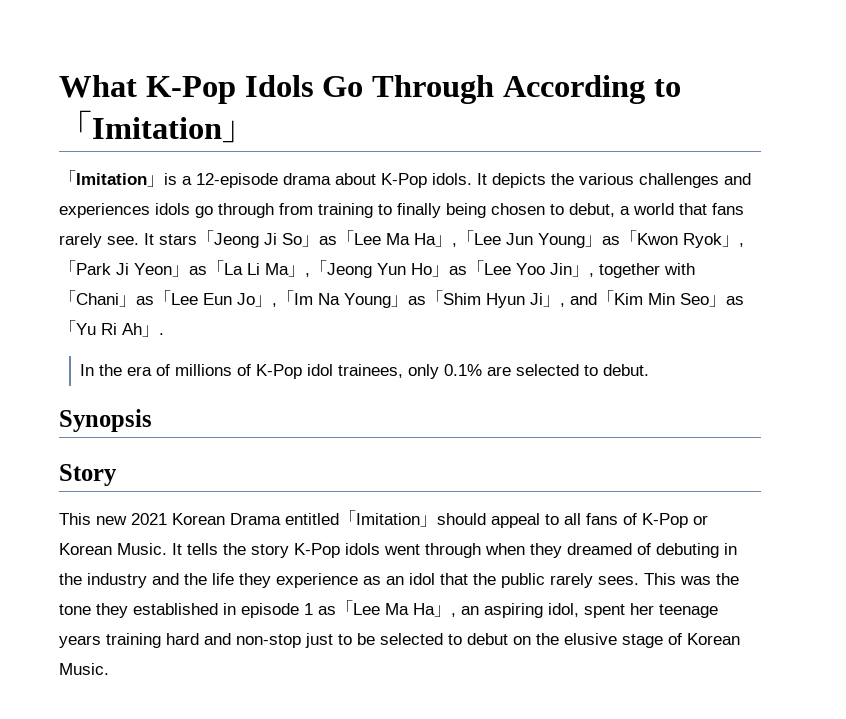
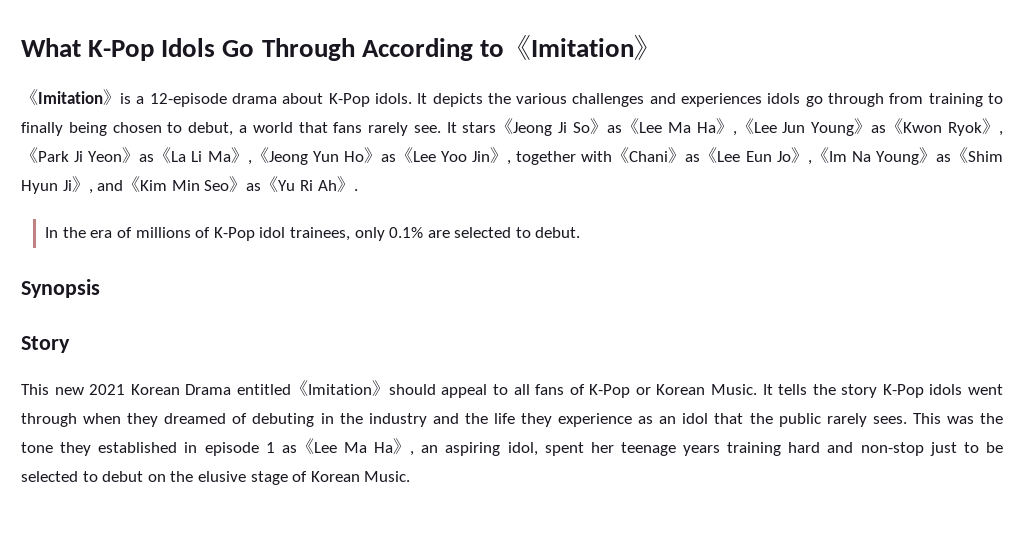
[59,110,255,143] [59,170,164,187] 「Imitation」 // 「Imitation」 -> [503,34,661,60] [21,89,120,105] 《Imitation》 // 《Imitation》
[197,230,214,245] 「 -> [496,118,514,134] 《
[302,230,474,247] 」as「Lee Ma Ha」,「 -> [590,118,754,136] 》as《Lee Ma Ha》,《
[585,230,744,248] [59,260,76,275] 」as「Kwon Ryok」,「 -> [854,118,1003,136] [21,147,38,163] 》as《Kwon Ryok》,《
[172,260,224,277] 」as「 -> [122,147,172,163] 》as《
[288,260,327,277] 」,「 -> [230,147,269,165] 》,《
[432,260,484,277] 」as「 -> [363,147,413,163] 》as《
[572,265,589,277] 」 -> [490,147,508,163] 》
[59,290,171,307] 「Chani」as「 -> [612,147,718,163] 《Chani》as《
[255,290,294,307] 」,「 -> [790,147,829,165] 》,《
[391,290,443,307] 」as「 -> [919,147,968,163] 》as《
[543,295,560,307] 」 -> [71,176,89,192] 》
[597,290,614,305] 「 -> [123,176,141,192] 《
[709,295,744,307] [59,320,76,335] 」as「 -> [229,176,279,192] 》as《
[142,325,159,337] 」 -> [336,176,354,192] 》
[339,510,437,527] 「Imitation」 -> [290,380,389,396] 《Imitation》
[336,600,451,617] 「Lee Ma Ha」 -> [296,438,411,454] 《Lee Ma Ha》

